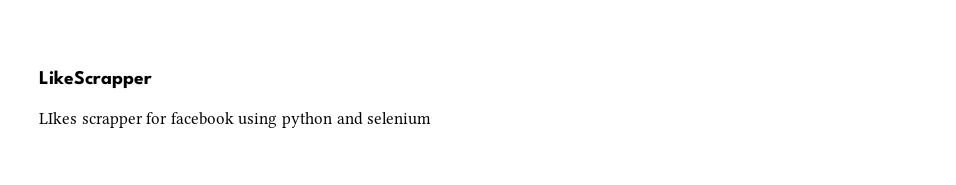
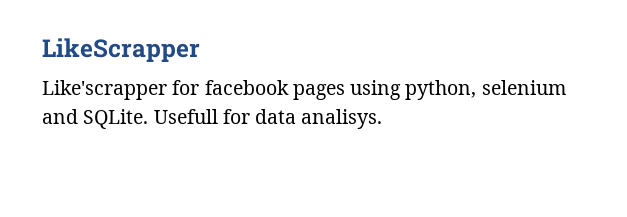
[39,112,432,128] LIkes scrapper for facebook using python and selenium -> [42,80,566,100] [42,109,383,129] Like'scrapper for facebook pages using python, selenium and SQLite. Usefull for data analisys.

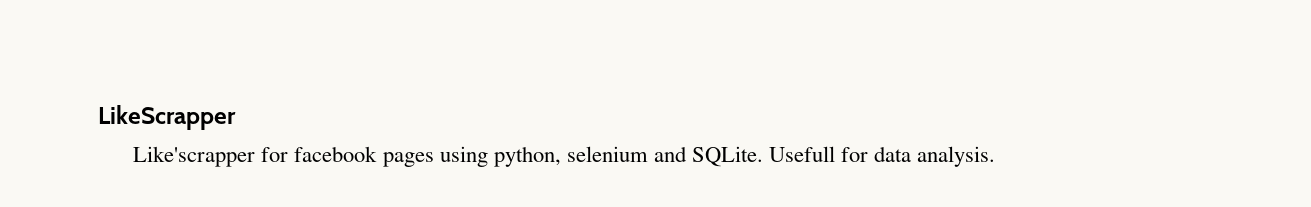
[301,109,383,129] analisys. -> [917,146,996,167] analysis.

